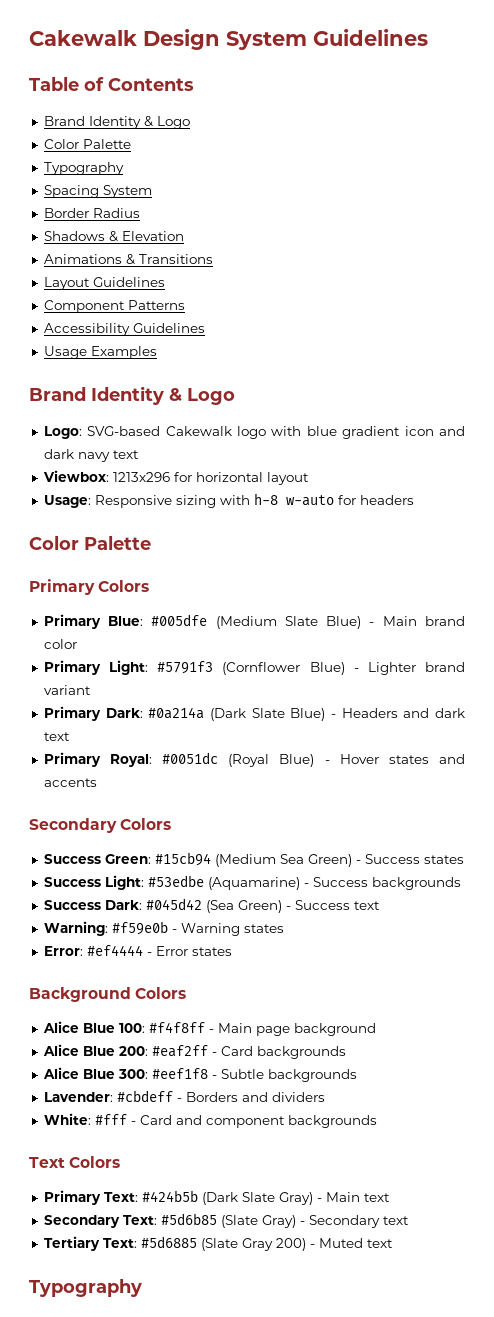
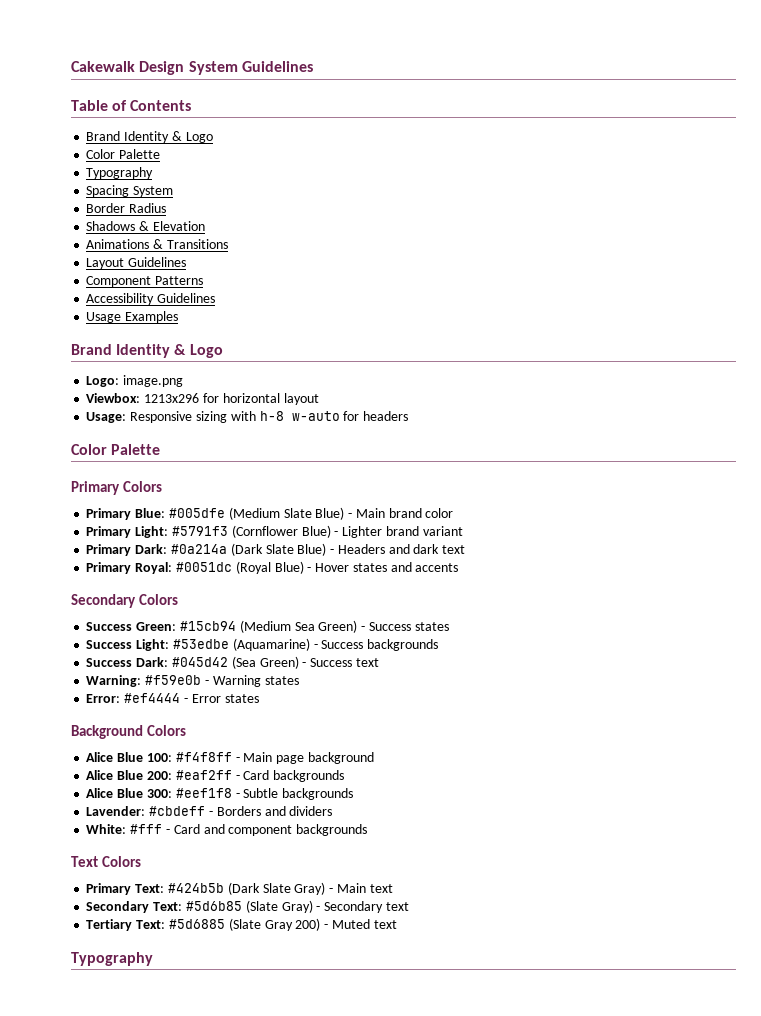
[87,426,466,439] [43,449,139,462] SVG-based Cakewalk logo with blue gradient icon and dark navy text -> [123,375,184,387] image.png

